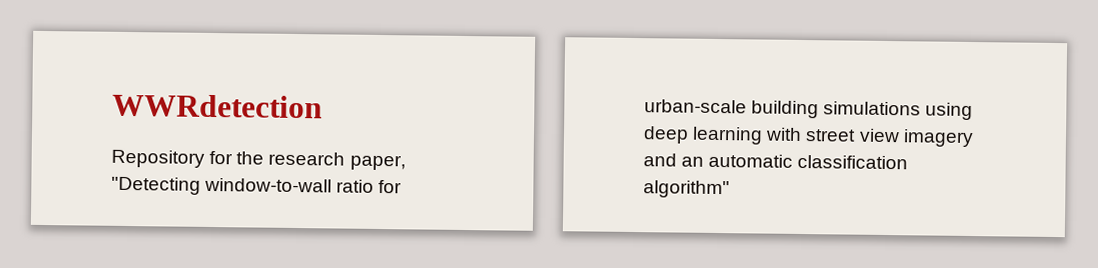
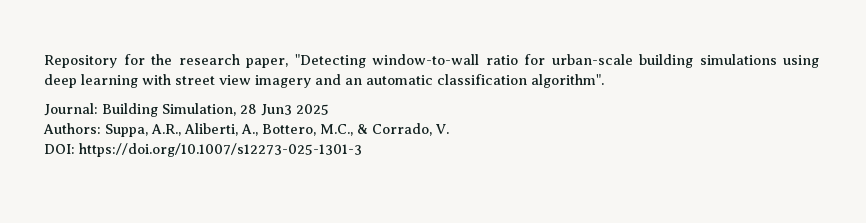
[112,93,323,119] WWRdetection // -> (44, 61) none
[643,180,730,199] algorithm" -> [531,74,604,88] [44,103,329,117] [43,123,449,137] [44,143,362,157] algorithm". // Journal: Building Simulation, 28 Jun3 2025 // Authors: Suppa, A.R., Aliberti, A., Bottero, M.C., & Corrado, V. // DOI: https://doi.org/10.1007/s12273-025-1301-3

